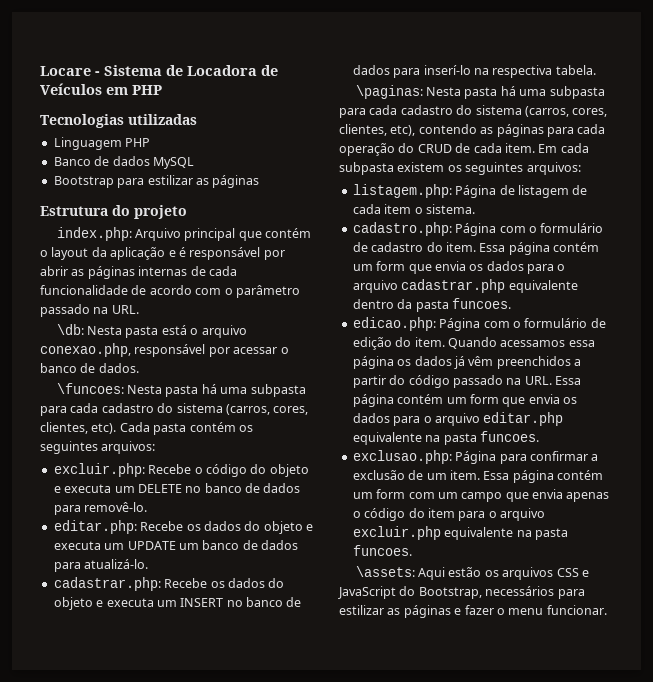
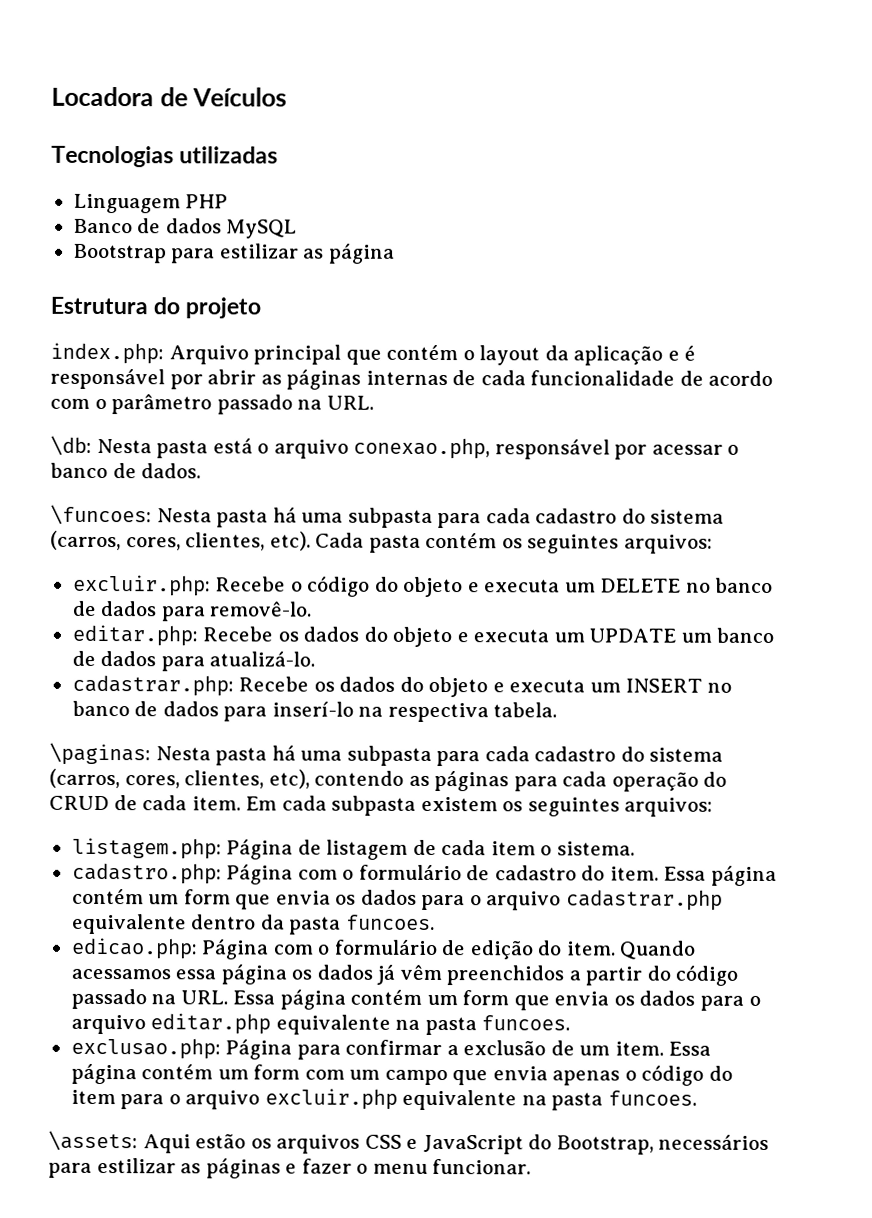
[40,65,183,76] Locare - Sistema de -> (51, 96) none
[106,85,162,95] em PHP -> (288, 97) none
[212,175,260,188] páginas -> [328,243,395,264] página

